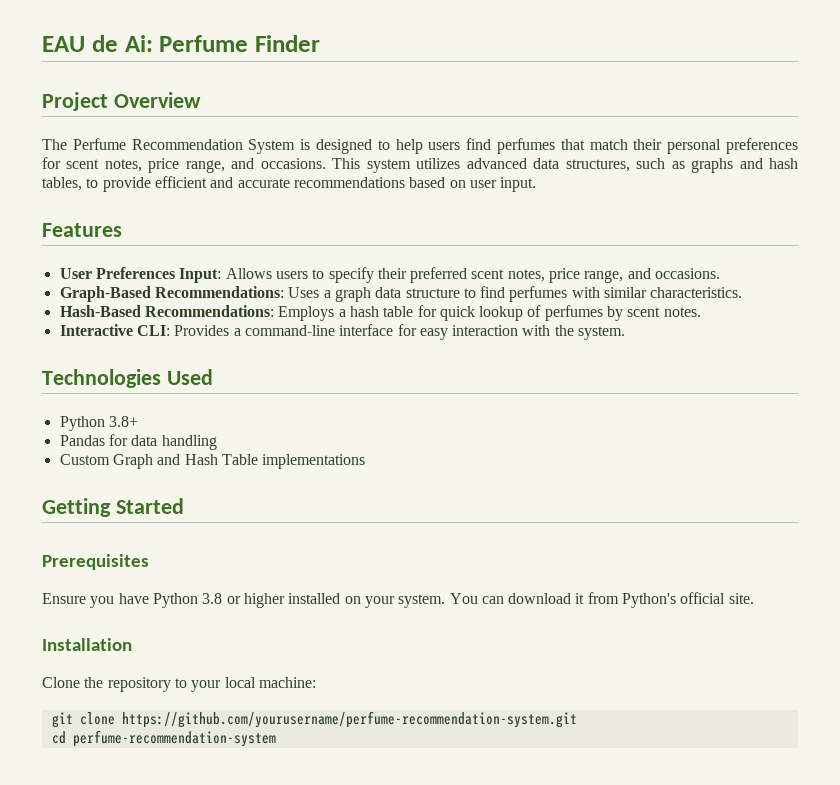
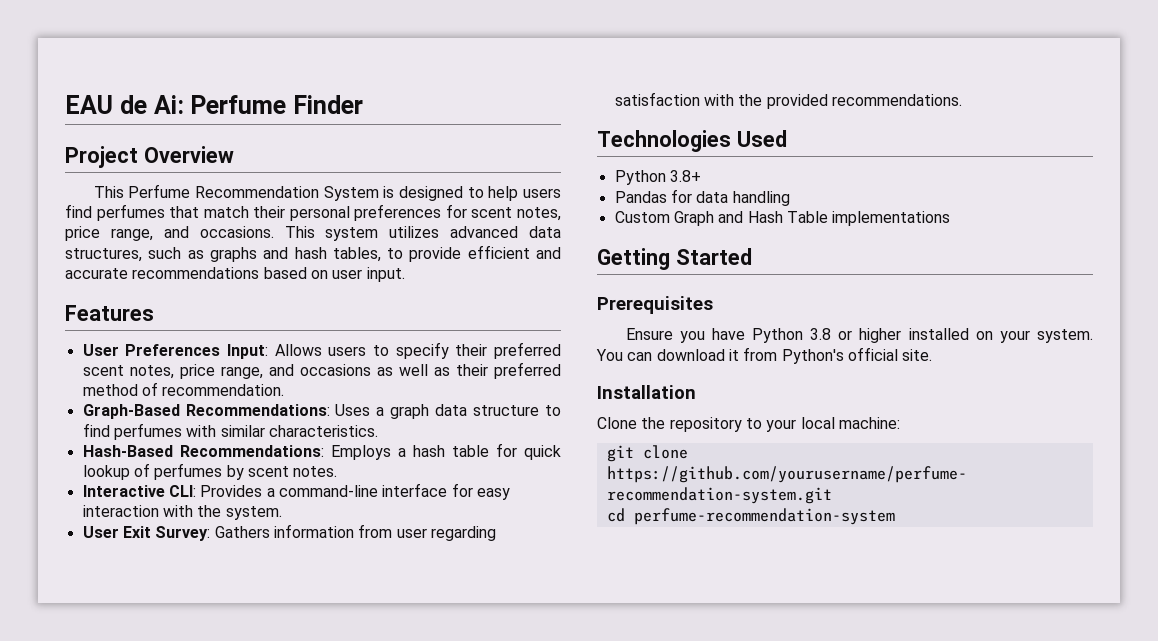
[42,139,67,150] The -> [93,186,124,198] This
[655,268,721,279] occasions. -> [299,362,561,379] [82,382,285,396] occasions as well as their preferred method of recommendation.
(626, 333) none -> [82,524,496,541] [614,92,962,109] // User Exit Survey: Gathers information from user regarding satisfaction with the provided recommendations.

